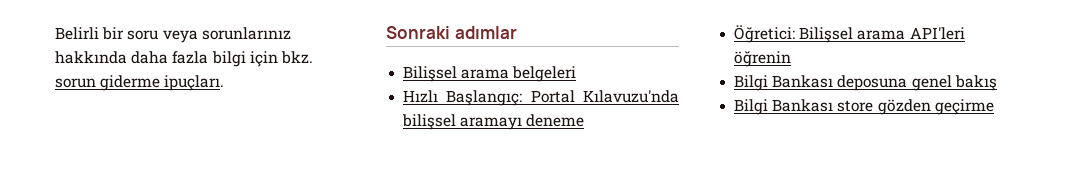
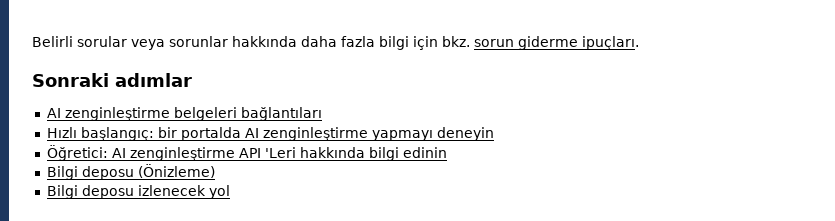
[102,27,291,43] bir soru veya sorunlarınız -> [77,36,228,50] sorular veya sorunlar
[403,66,510,82] Bilişsel arama -> [46,107,170,121] AI zenginleştirme
(577, 74) none -> [240,107,322,121] bağlantıları
[446,90,679,106] [402,114,585,130] [734,25,965,43] [734,51,792,67] [734,75,997,91] [734,99,994,115] Başlangıç: Portal Kılavuzu'nda bilişsel aramayı deneme // Öğretici: Bilişsel arama API'leri öğrenin // Bilgi Bankası deposuna genel bakış // Bilgi Bankası store gözden geçirme -> [80,127,494,141] [46,145,447,161] [46,164,215,180] [46,185,230,199] başlangıç: bir portalda AI zenginleştirme yapmayı deneyin // Öğretici: AI zenginleştirme API 'Leri hakkında bilgi edinin // Bilgi deposu (Önizleme) // Bilgi deposu izlenecek yol

